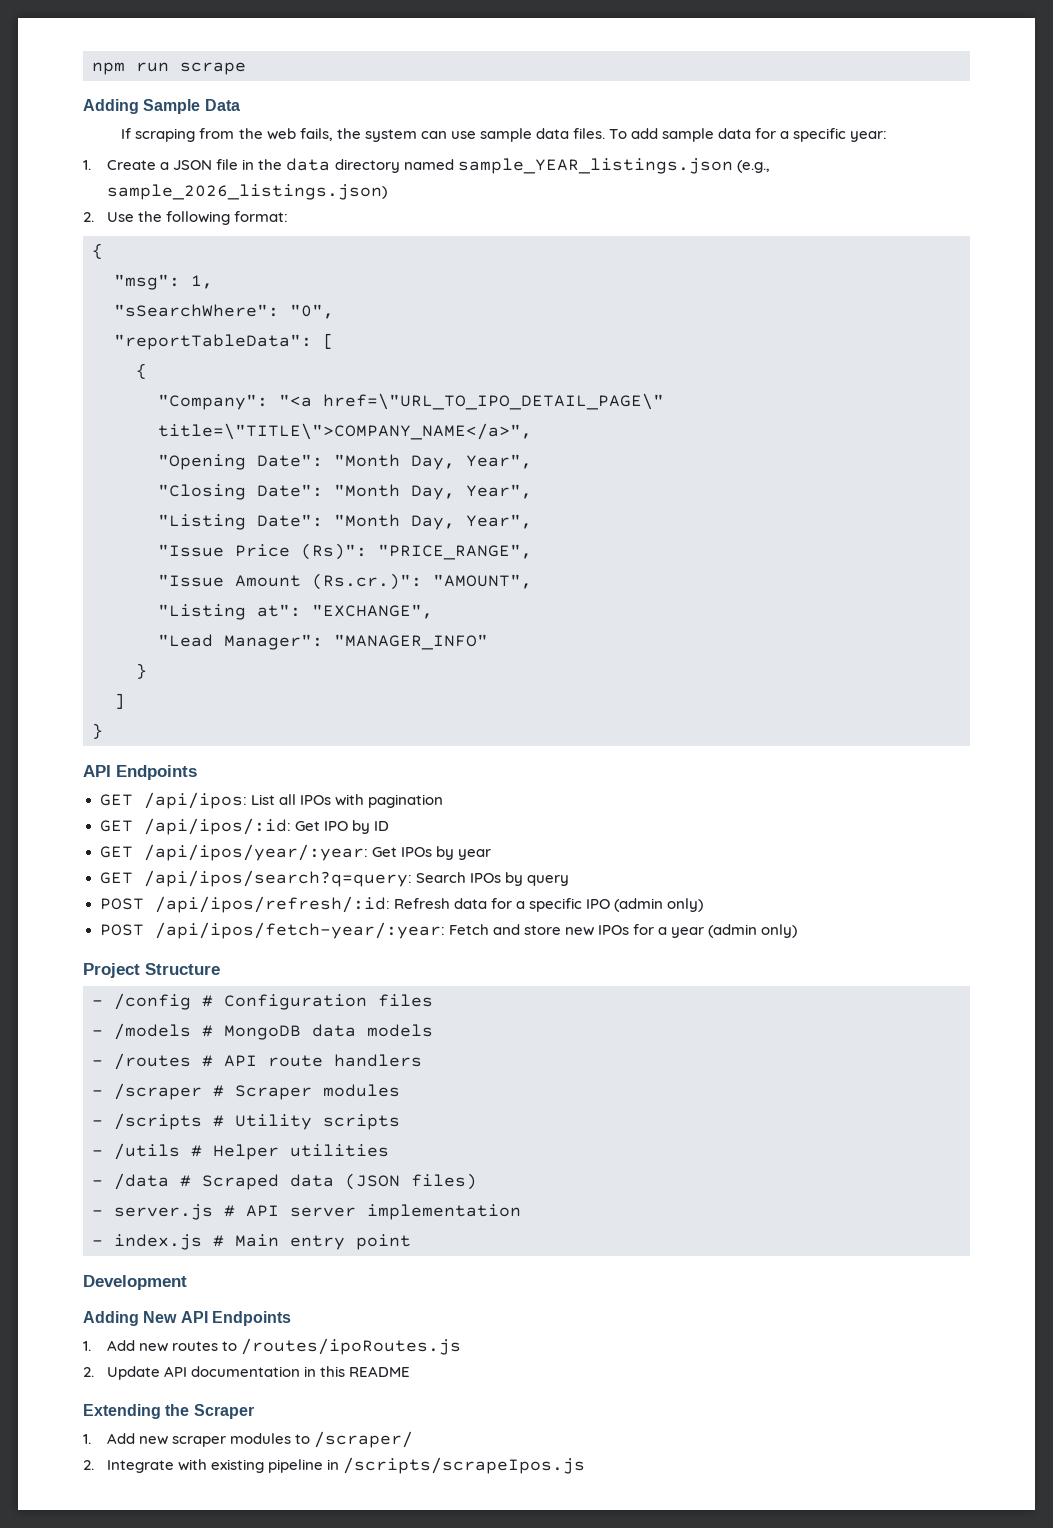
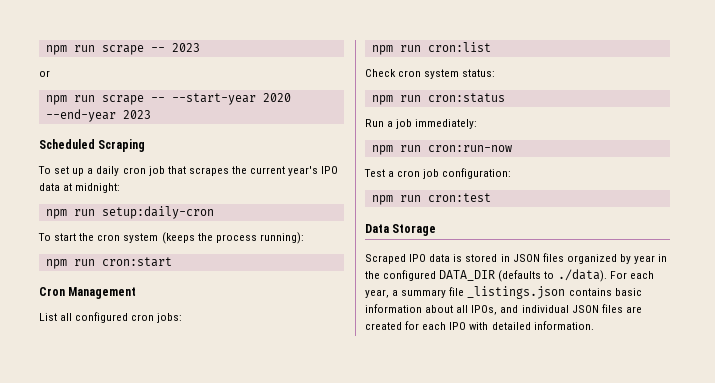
[92,62,246,75] [83,99,240,114] [121,128,888,142] [83,158,770,174] [107,184,388,200] [83,211,289,225] [92,243,103,259] [114,274,213,290] [114,304,334,319] [114,333,334,350] [136,363,147,379] [158,393,664,410] [158,423,532,440] [158,454,532,470] [158,484,532,500] [158,514,532,530] [158,543,532,560] [158,573,532,590] [158,604,433,620] [158,634,488,650] [136,663,147,679] [114,693,125,709] [92,723,103,739] [83,765,197,780] [99,792,443,809] [99,818,389,835] [99,844,491,861] [99,870,569,887] [99,896,703,913] [99,922,797,939] [83,963,220,978] [92,993,433,1010] [92,1023,433,1040] [92,1053,422,1070] [92,1083,400,1100] [92,1113,400,1130] [92,1143,389,1160] [92,1173,477,1190] [92,1204,521,1220] [92,1234,411,1250] [83,1275,187,1290] [83,1311,291,1326] [83,1338,462,1355] [83,1366,411,1380] [83,1404,254,1419] [83,1431,414,1448] [83,1457,586,1474] npm run scrape // Adding Sample Data // If scraping from the web fails, the system can use sample data files. To add sample data for a specific year: // 1. Create a JSON file in the data directory named sample_YEAR_listings.json (e.g., sample_2026_listings.json) // 2. Use the following format: // { // "msg": 1, // "sSearchWhere": "0", // "reportTableData": [ // { // "Company": "<a href=\"URL_TO_IPO_DETAIL_PAGE\" title=\"TITLE\">COMPANY_NAME</a>", // "Opening Date": "Month Day, Year", // "Closing Date": "Month Day, Year", // "Listing Date": "Month Day, Year", // "Issue Price (Rs)": "PRICE_RANGE", // "Issue Amount (Rs.cr.)": "AMOUNT", // "Listing at": "EXCHANGE", // "Lead Manager": "MANAGER_INFO" // } // ] // } // API Endpoints // GET /api/ipos: List all IPOs with pagination // GET /api/ipos/:id: Get IPO by ID // GET /api/ipos/year/:year: Get IPOs by year // GET /api/ipos/search?q=query: Search IPOs by query // POST /api/ipos/refresh/:id: Refresh data for a specific IPO (admin only) // POST /api/ipos/fetch-year/:year: Fetch and store new IPOs for a year (admin only) // Project Structure // - /config # Configuration files // - /models # MongoDB data models // - /routes # API route handlers // - /scraper # Scraper modules // - /scripts # Utility scripts // - /utils # Helper utilities // - /data # Scraped data (JSON files) // - server.js # API server implementation // - index.js # Main entry point // Development // Adding New API Endpoints // 1. Add new routes to /routes/ipoRoutes.js // 2. Update API documentation in this README // Extending the Scraper // 1. Add new scraper modules to /scraper/ // 2. Integrate with existing pipeline in /scripts/scrapeIpos.js -> [45,43,200,55] [39,70,50,77] [45,93,291,105] [45,109,151,122] [39,139,146,152] [38,166,339,176] [39,183,121,193] [45,206,214,219] [38,232,304,244] [45,257,172,269] [39,287,137,299] [39,312,183,323] [371,42,491,55] [365,69,496,79] [371,93,505,105] [365,119,478,129] [371,145,512,155] [364,168,512,179] [371,193,491,205] [365,224,437,236] [365,253,668,264] [365,269,654,282] [365,286,642,299] [365,304,642,315] [365,321,594,330] npm run scrape -- 2023 // or // npm run scrape -- --start-year 2020 --end-year 2023 // Scheduled Scraping // To set up a daily cron job that scrapes the current year's IPO data at midnight: // npm run setup:daily-cron // To start the cron system (keeps the process running): // npm run cron:start // Cron Management // List all configured cron jobs: // npm run cron:list // Check cron system status: // npm run cron:status // Run a job immediately: // npm run cron:run-now // Test a cron job configuration: // npm run cron:test // Data Storage // Scraped IPO data is stored in JSON files organized by year in the configured DATA_DIR (defaults to ./data). For each year, a summary file _listings.json contains basic information about all IPOs, and individual JSON files are created for each IPO with detailed information.

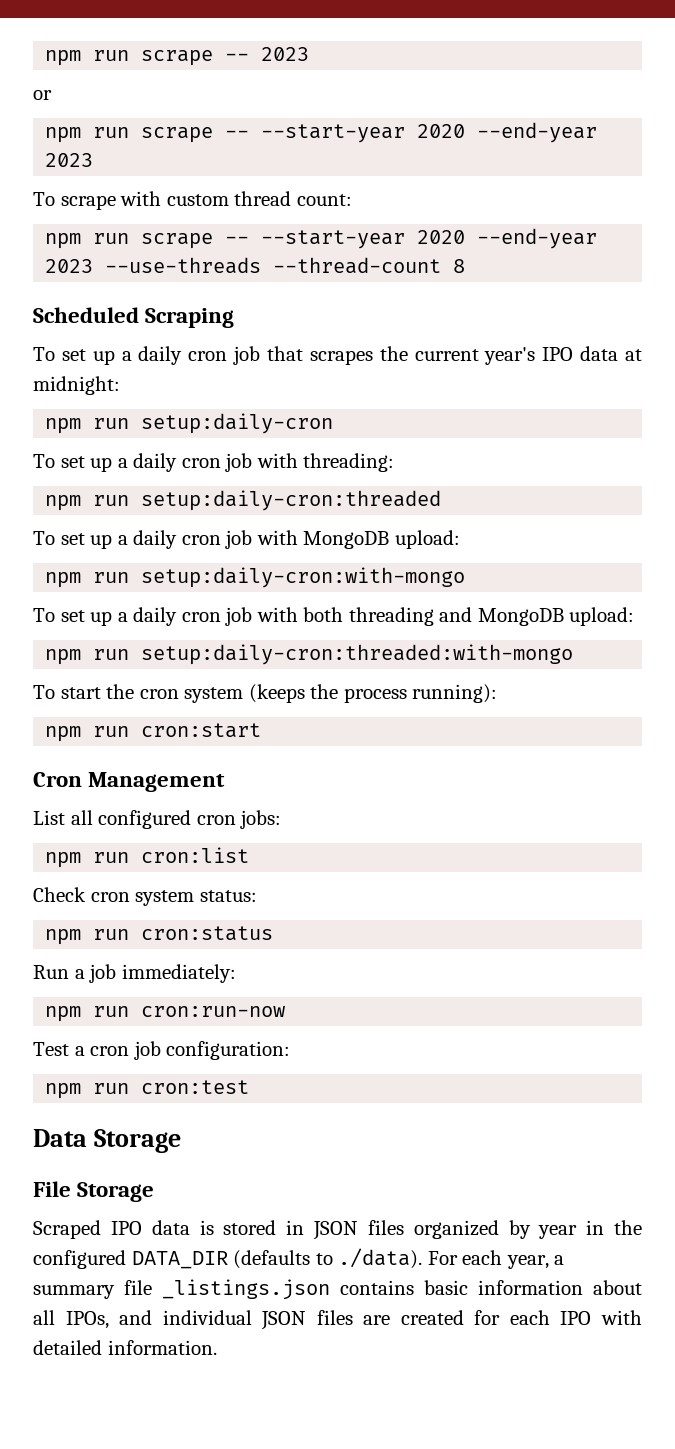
(151, 114) none -> [33,191,352,210] [45,228,598,249] [45,257,466,274] // To scrape with custom thread count: // npm run scrape -- --start-year 2020 --end-year 2023 --use-threads --thread-count 8
(214, 212) none -> [33,453,395,472] [45,490,442,511] [33,530,460,549] [45,567,466,588] [33,607,635,626] [45,644,574,665] // To set up a daily cron job with threading: // npm run setup:daily-cron:threaded // To set up a daily cron job with MongoDB upload: // npm run setup:daily-cron:with-mongo // To set up a daily cron job with both threading and MongoDB upload: // npm run setup:daily-cron:threaded:with-mongo
(437, 230) none -> [33,1181,155,1202] // File Storage

